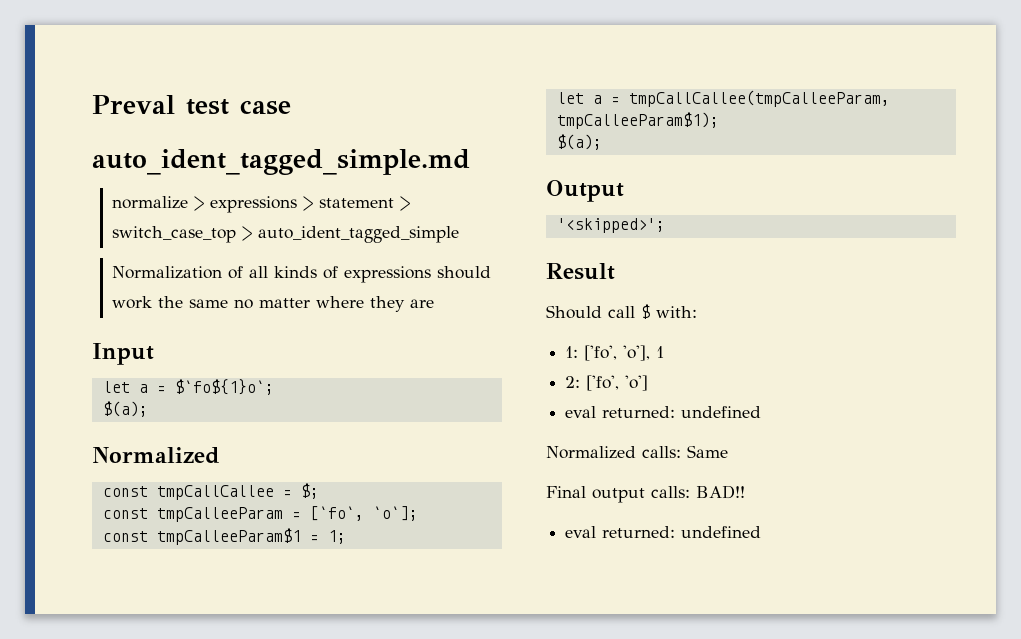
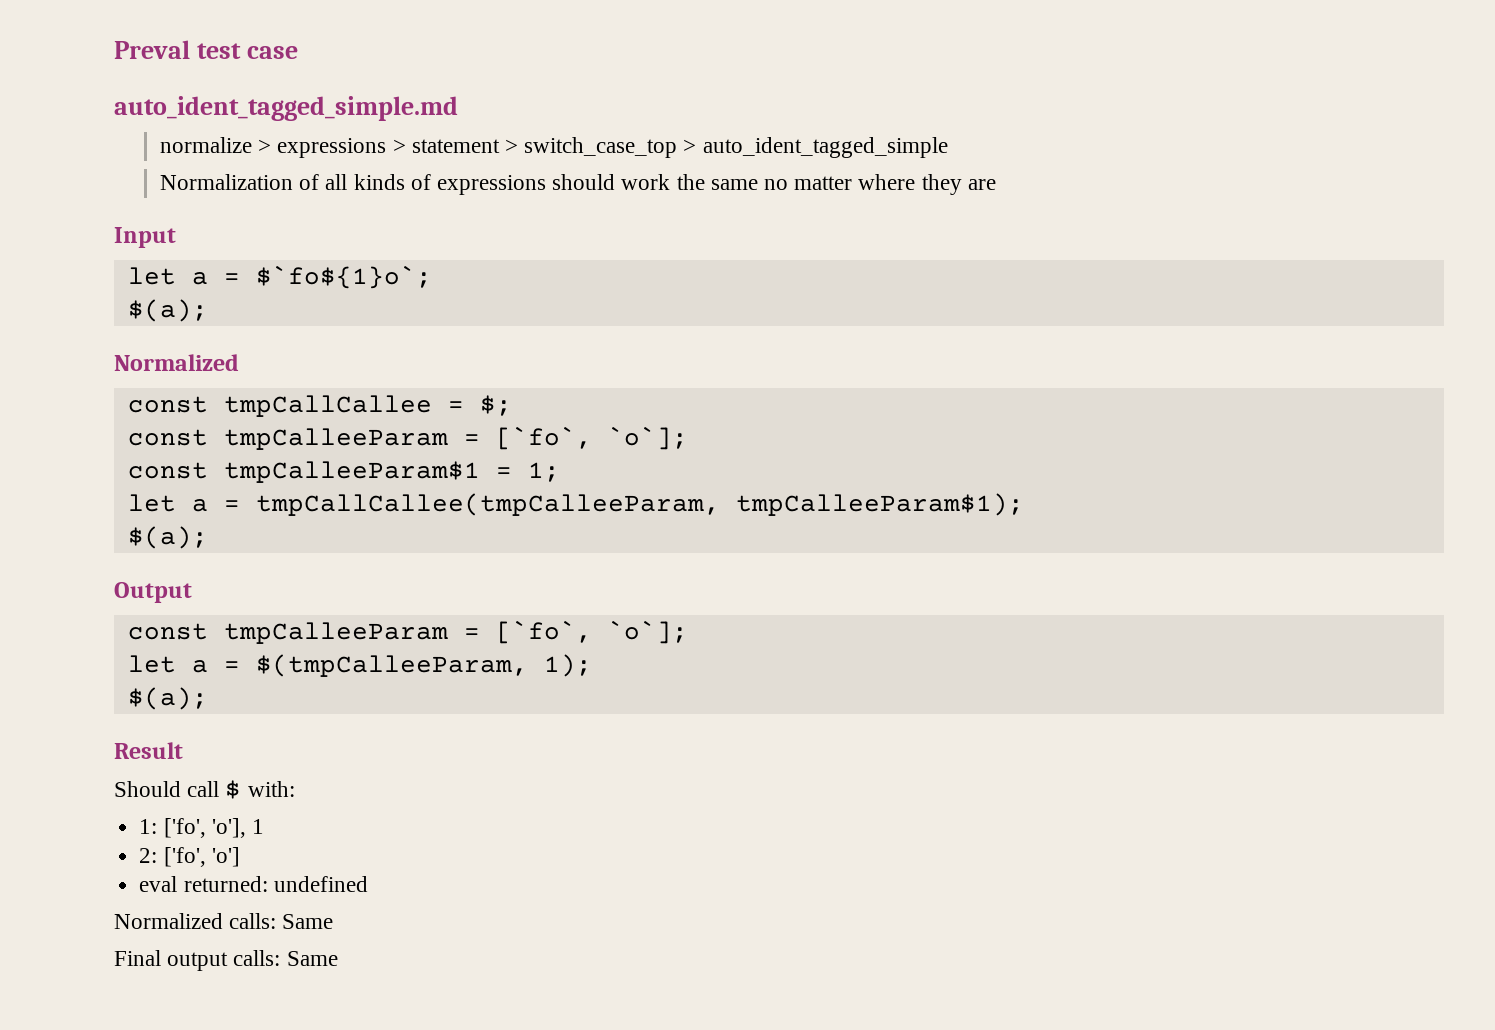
[556,218,665,233] '<skipped>'; -> [127,620,688,644] [127,654,592,677] [127,687,208,710] const tmpCalleeParam = [`fo`, `o`]; // let a = $(tmpCalleeParam, 1); // $(a);
[696,485,745,499] [565,526,762,538] BAD!! // eval returned: undefined -> [286,951,338,966] Same

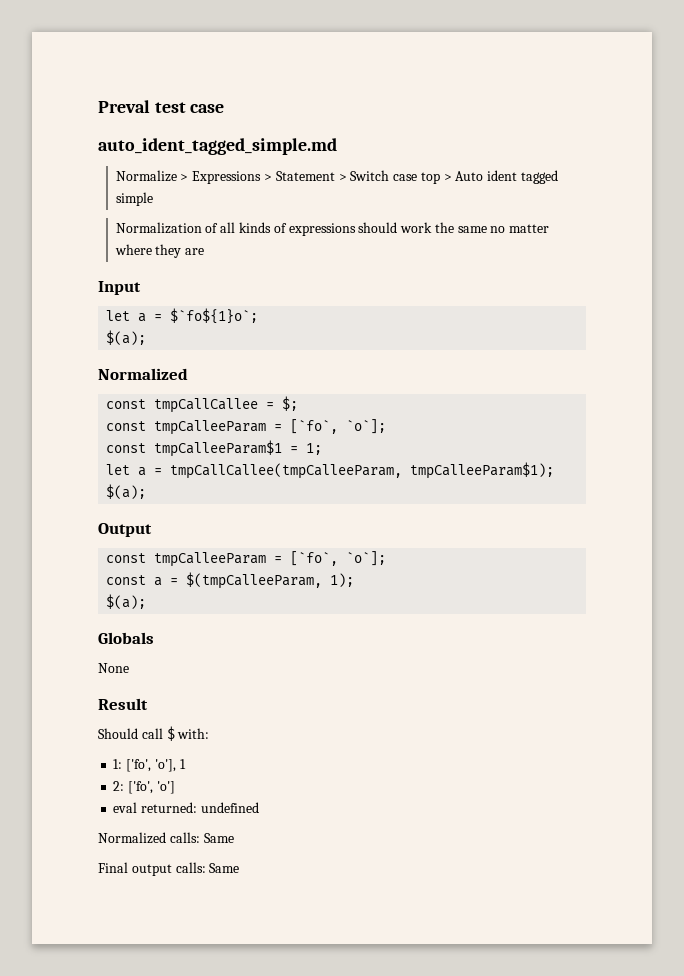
[159,137,948,158] normalize > expressions > statement > switch_case_top > auto_ident_tagged_simple -> [115,170,558,184] [115,192,153,206] Normalize > Expressions > Statement > Switch case top > Auto ident tagged simple
[127,655,176,673] let -> [106,575,147,585] const
(208, 698) none -> [98,632,154,644] [98,663,129,673] // Globals // None

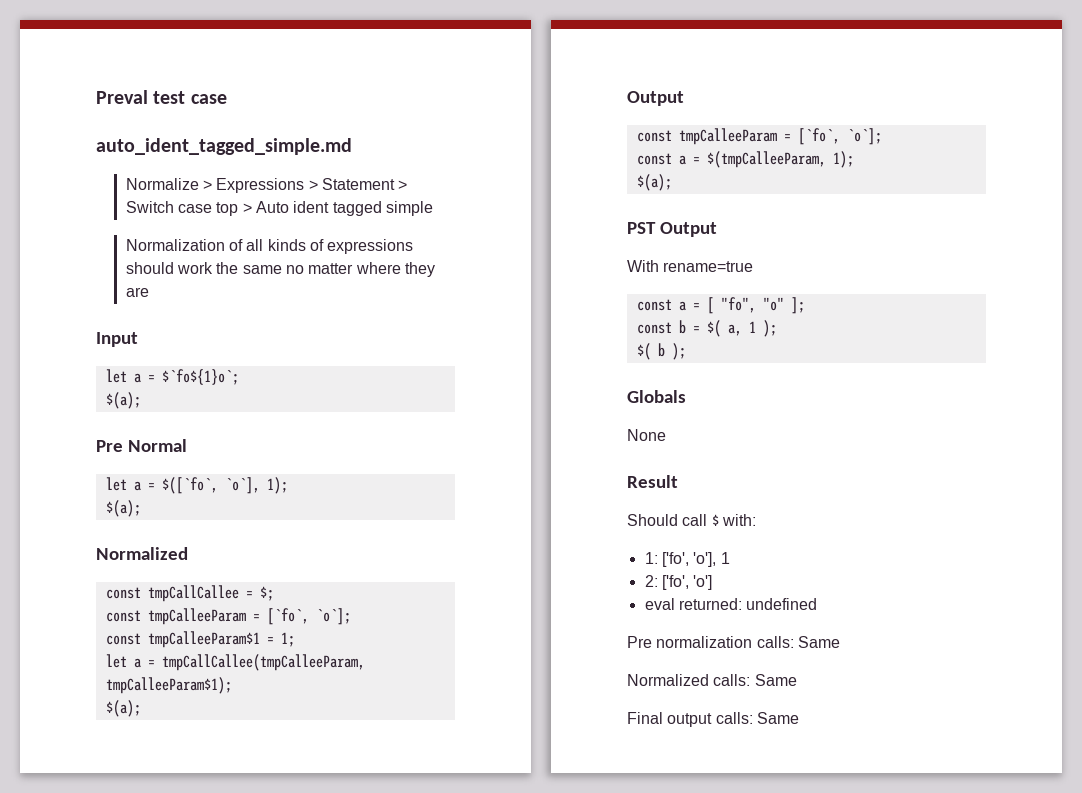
(147, 337) none -> [96,439,187,452] [105,477,288,494] [105,500,141,517] // Pre Normal // let a = $([`fo`, `o`], 1); // $(a);
(147, 601) none -> [627,222,717,237] [627,260,754,272] [636,297,805,314] [636,320,777,337] [636,343,686,360] // PST Output // With rename=true // const a = [ "fo", "o" ]; // const b = $( a, 1 ); // $( b );
(259, 807) none -> [627,636,840,648] // Pre normalization calls: Same

